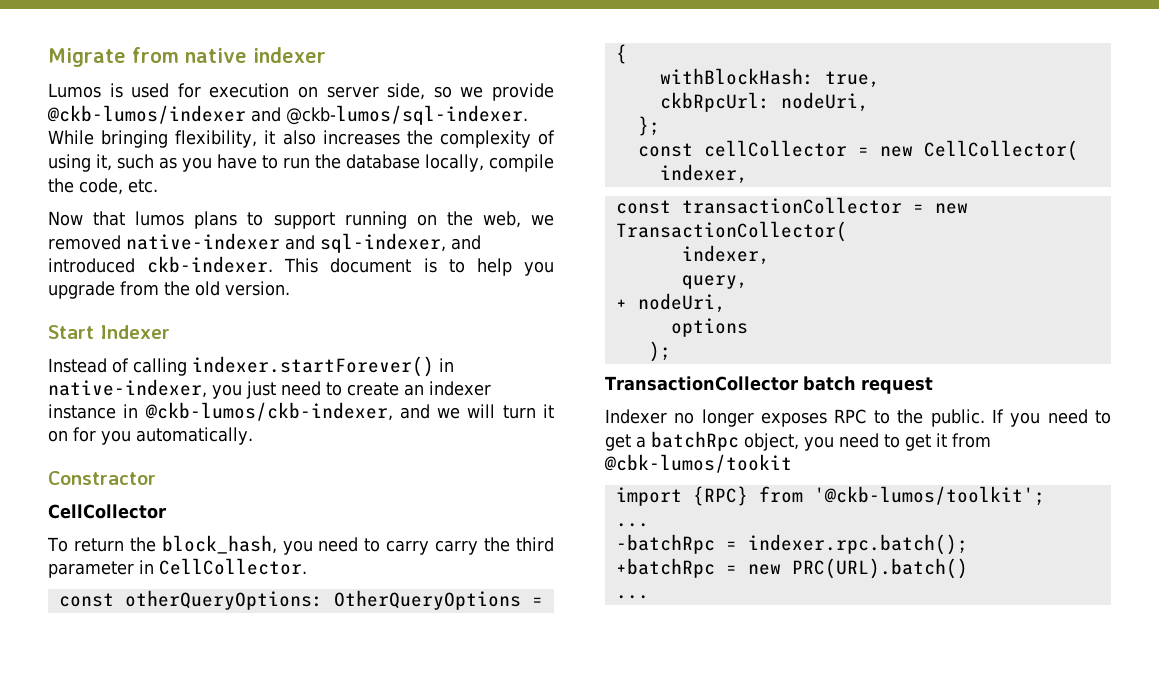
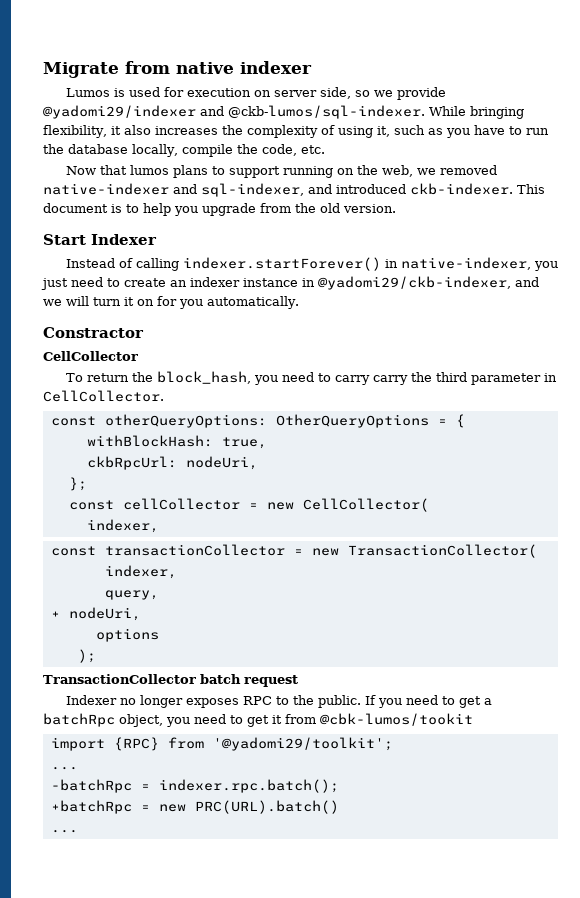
[47,105,246,124] @ckb-lumos/indexer -> [43,105,196,119] @yadomi29/indexer
[144,402,393,421] @ckb-lumos/ckb-indexer, -> [318,276,511,290] @yadomi29/ckb-indexer,
[813,486,1045,506] '@ckb-lumos/toolkit'; -> [212,737,393,751] '@yadomi29/toolkit';

